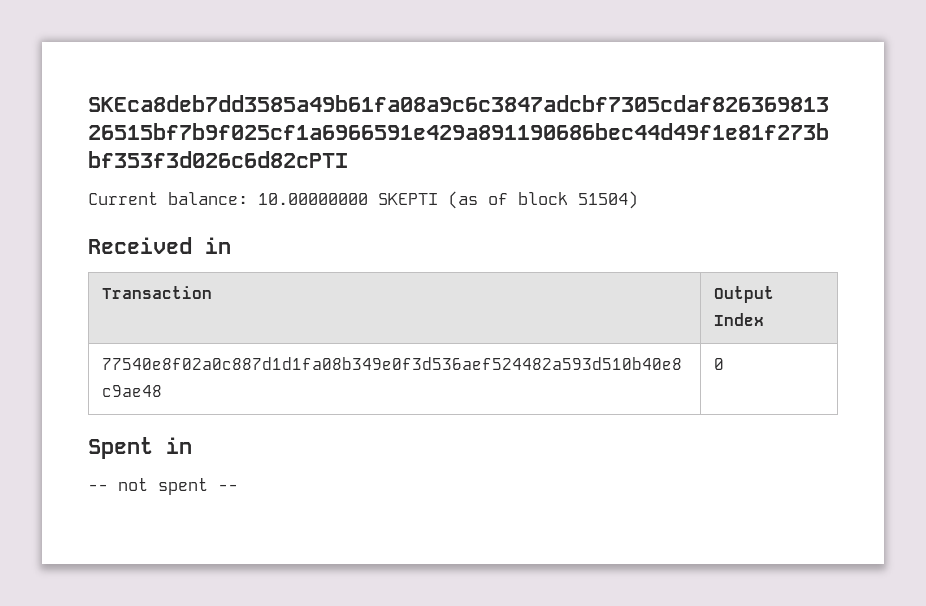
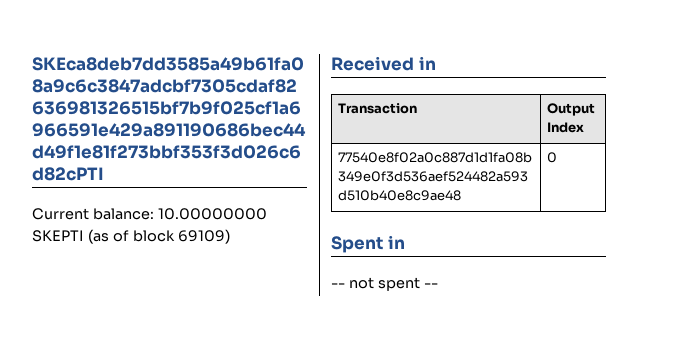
[578,191,638,209] 51504) -> [177,229,230,244] 69109)

